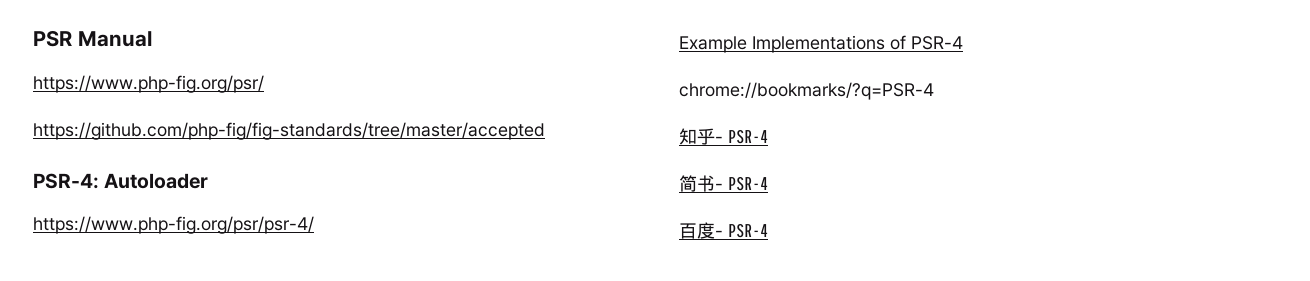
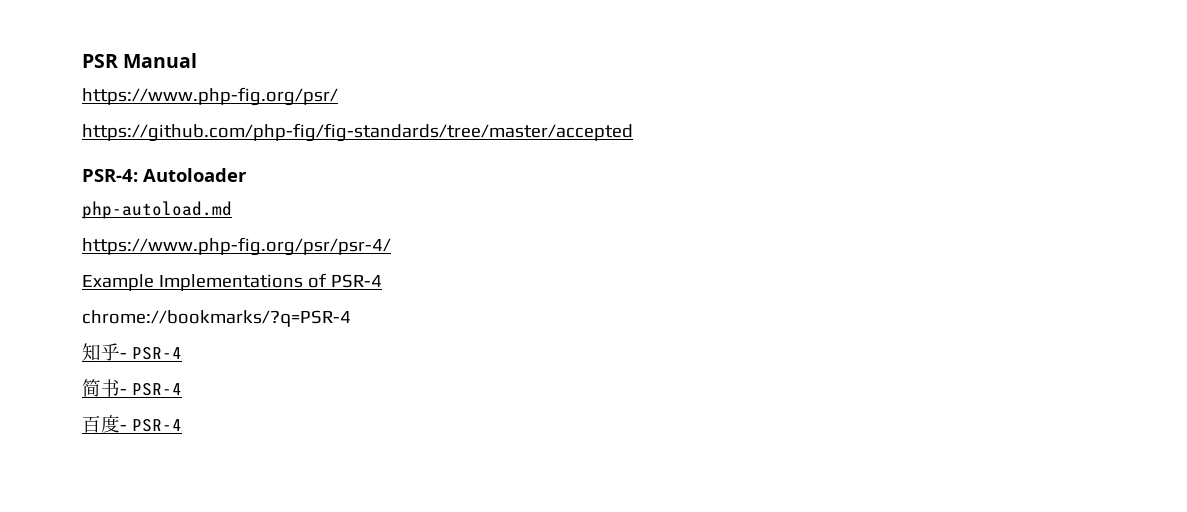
(209, 181) none -> [82,201,232,219] // php-autoload.md

